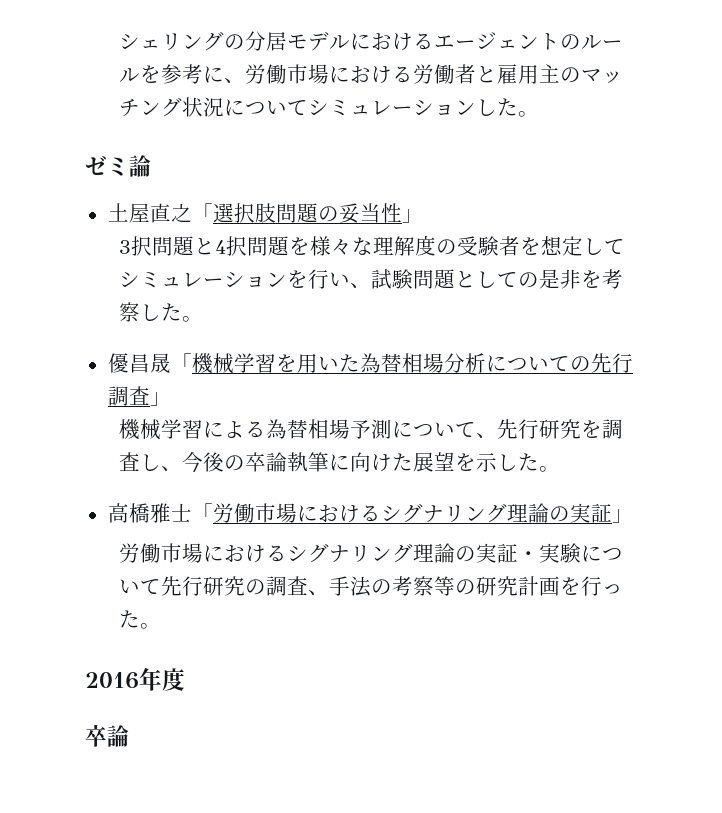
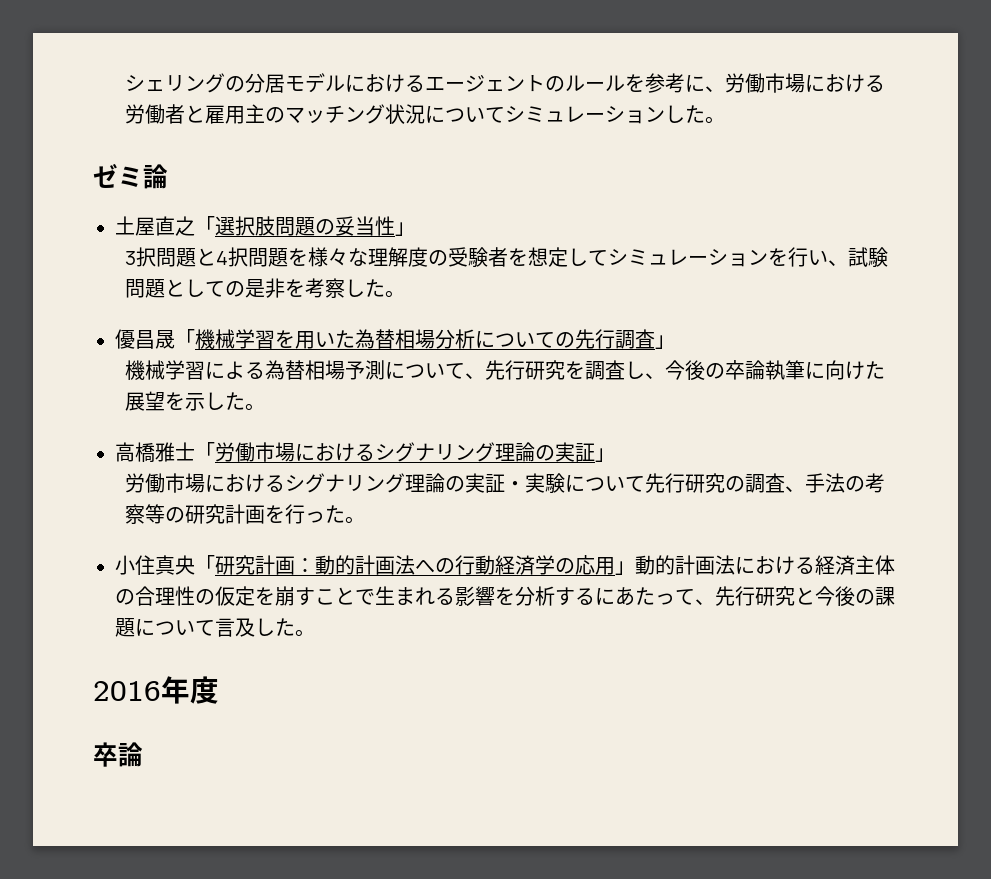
(161, 626) none -> [115,555,895,575] [115,586,895,606] [115,618,315,637] // 小住真央「研究計画：動的計画法への行動経済学の応用」動的計画法における経済主体の合理性の仮定を崩すことで生まれる影響を分析するにあたって、先行研究と今後の課題について言及した。

